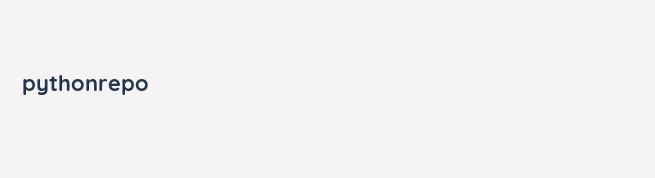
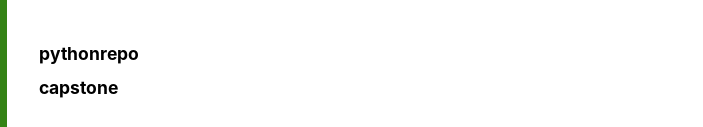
(149, 85) none -> [39,81,118,98] // capstone

